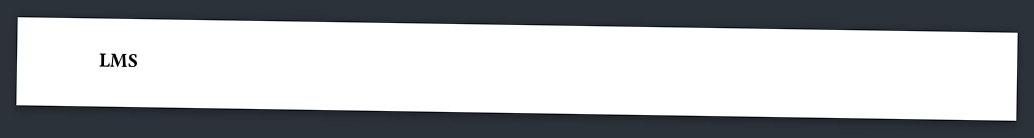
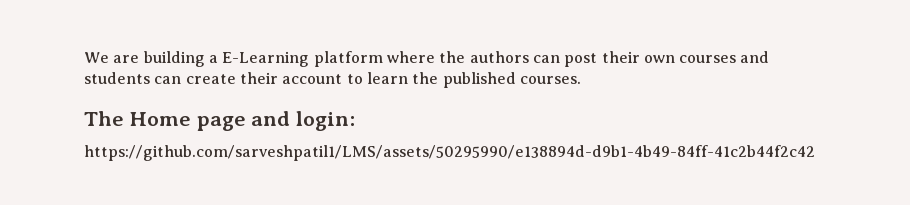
[98,53,139,69] LMS -> [84,51,770,67] [84,72,581,88] [84,111,356,131] [84,145,815,161] We are building a E-Learning platform where the authors can post their own courses and students can create their account to learn the published courses. // The Home page and login: // https://github.com/sarveshpatil1/LMS/assets/50295990/e138894d-d9b1-4b49-84ff-41c2b44f2c42

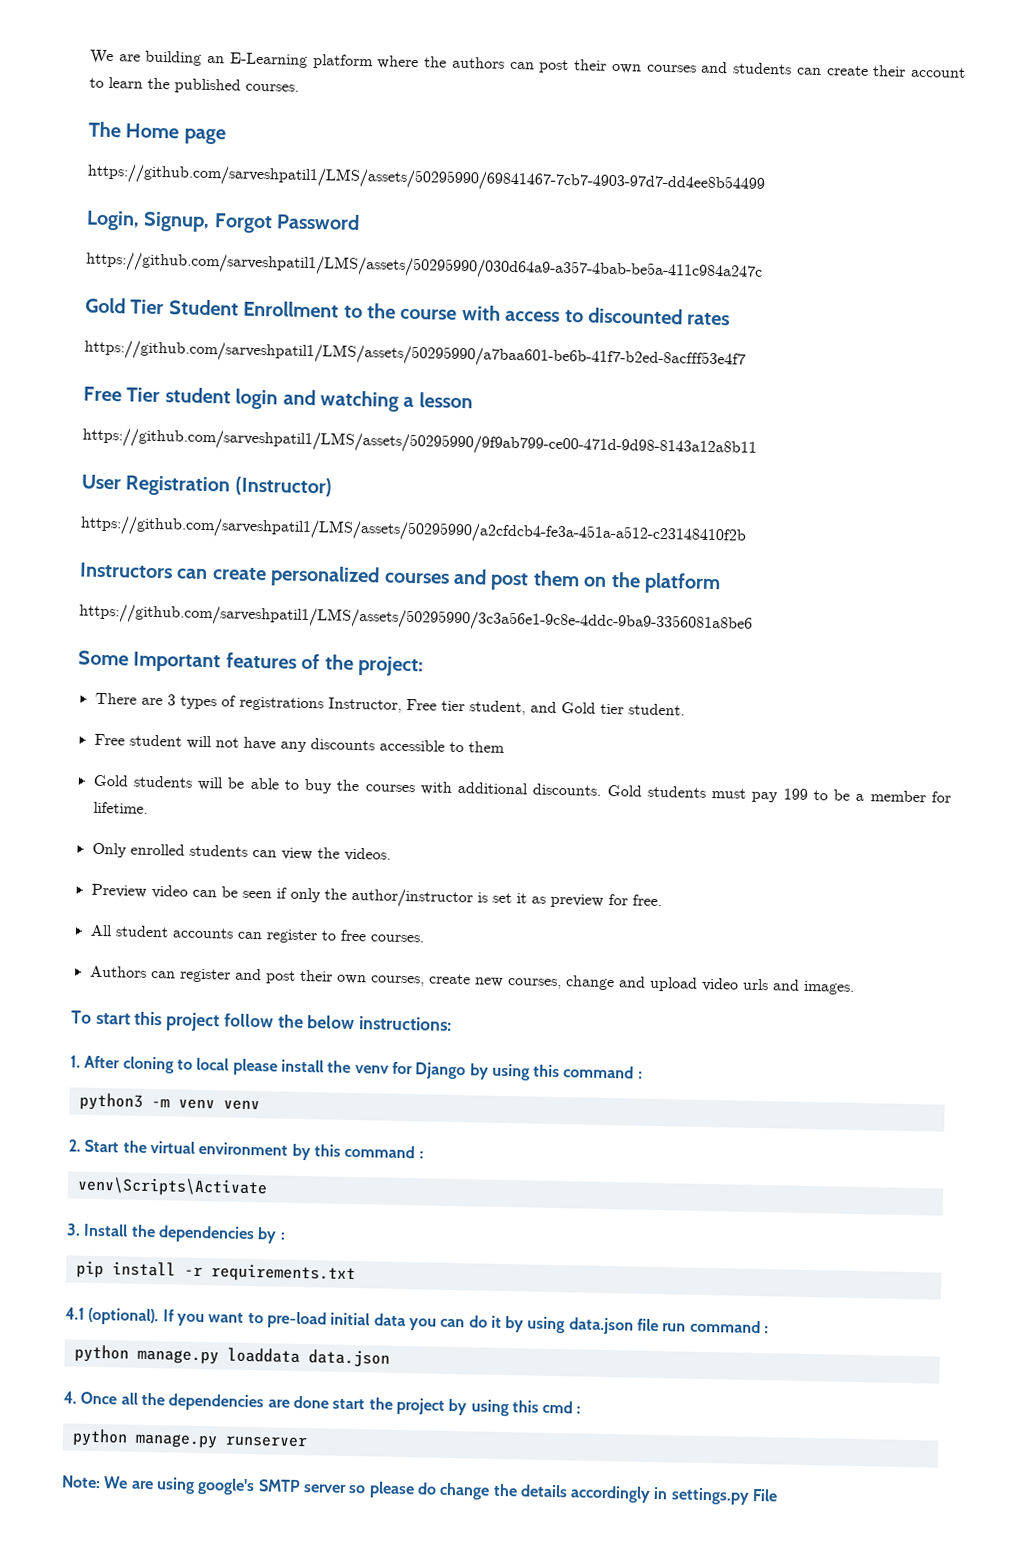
[208,55,218,63] a -> [207,55,226,64] an
[251,111,356,131] [84,145,815,161] and login: // https://github.com/sarveshpatil1/LMS/assets/50295990/e138894d-d9b1-4b49-84ff-41c2b44f2c42 -> [87,163,765,195] [86,210,361,234] [86,251,763,283] [85,297,731,326] [84,339,746,371] [83,386,473,412] [82,427,757,459] [81,474,332,497] [80,515,747,547] [79,562,721,595] [79,603,753,635] [78,650,424,677] [94,692,685,716] [93,733,505,753] [92,774,952,803] [92,801,148,814] [91,842,391,862] [90,883,662,909] [89,924,424,944] [89,965,855,995] [71,1010,453,1032] [70,1055,643,1081] [78,1092,260,1111] [68,1139,424,1161] [76,1176,268,1198] [66,1223,286,1244] [75,1260,356,1284] [65,1307,770,1335] [73,1344,390,1368] [63,1391,582,1417] [71,1428,308,1449] [61,1475,779,1505] // https://github.com/sarveshpatil1/LMS/assets/50295990/69841467-7cb7-4903-97d7-dd4ee8b54499 // Login, Signup, Forgot Password // https://github.com/sarveshpatil1/LMS/assets/50295990/030d64a9-a357-4bab-be5a-411c984a247c // Gold Tier Student Enrollment to the course with access to discounted rates // https://github.com/sarveshpatil1/LMS/assets/50295990/a7baa601-be6b-41f7-b2ed-8acfff53e4f7 // Free Tier student login and watching a lesson // https://github.com/sarveshpatil1/LMS/assets/50295990/9f9ab799-ce00-471d-9d98-8143a12a8b11 // User Registration (Instructor) // https://github.com/sarveshpatil1/LMS/assets/50295990/a2cfdcb4-fe3a-451a-a512-c23148410f2b // Instructors can create personalized courses and post them on the platform // https://github.com/sarveshpatil1/LMS/assets/50295990/3c3a56e1-9c8e-4ddc-9ba9-3356081a8be6 // Some Important features of the project: // There are 3 types of registrations Instructor, Free tier student, and Gold tier student. // Free student will not have any discounts accessible to them // Gold students will be able to buy the courses with additional discounts. Gold students must pay 199 to be a member for lifetime. // Only enrolled students can view the videos. // Preview video can be seen if only the author/instructor is set it as preview for free. // All student accounts can register to free courses. // Authors can register and post their own courses, create new courses, change and upload video urls and images. // To start this project follow the below instructions: // 1. After cloning to local please install the venv for Django by using this command : // python3 -m venv venv // 2. Start the virtual environment by this command : // venv\Scripts\Activate // 3. Install the dependencies by : // pip install -r requirements.txt // 4.1 (optional). If you want to pre-load initial data you can do it by using data.json file run command : // python manage.py loaddata data.json // 4. Once all the dependencies are done start the project by using this cmd : // python manage.py runserver // Note: We are using google's SMTP server so please do change the details accordingly in settings.py File

